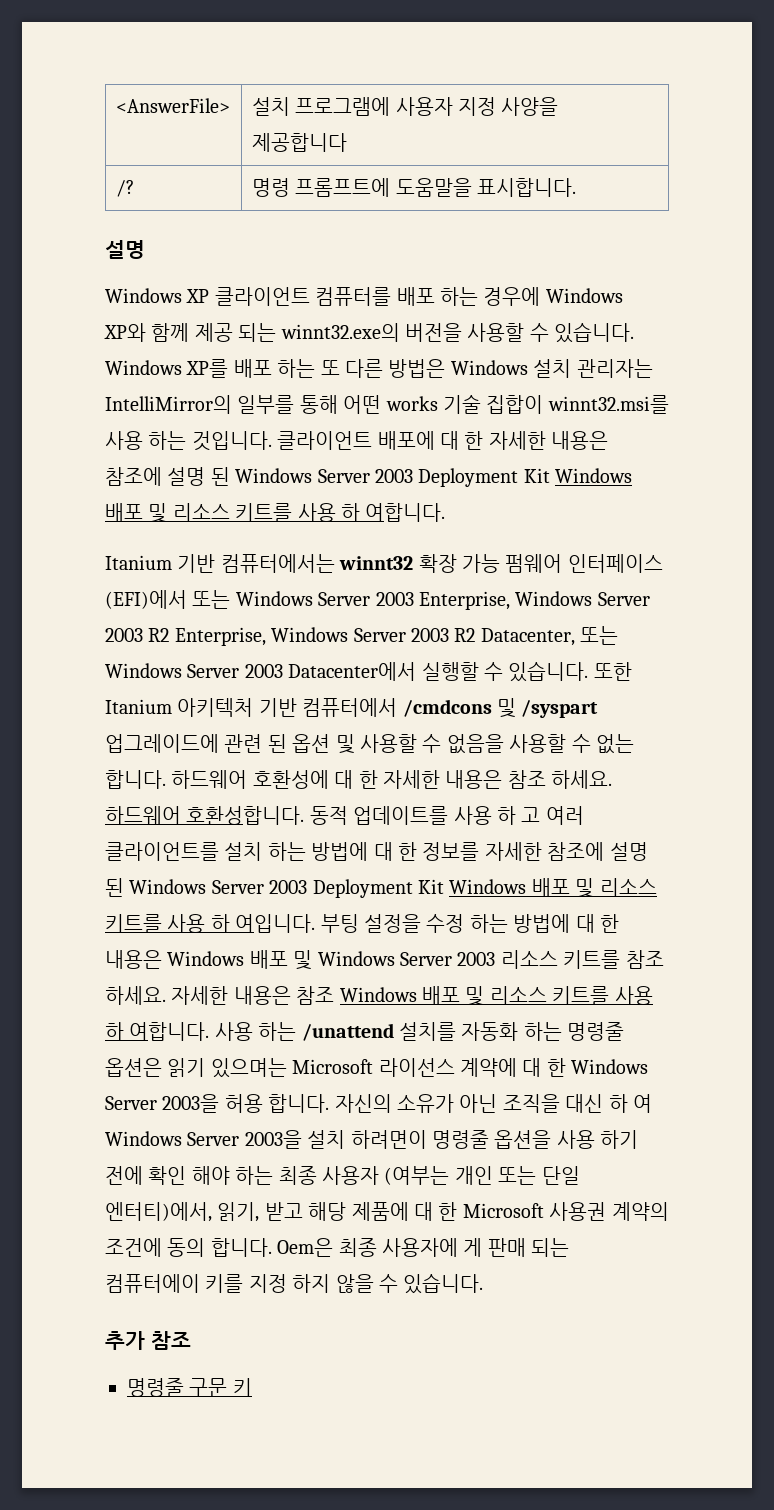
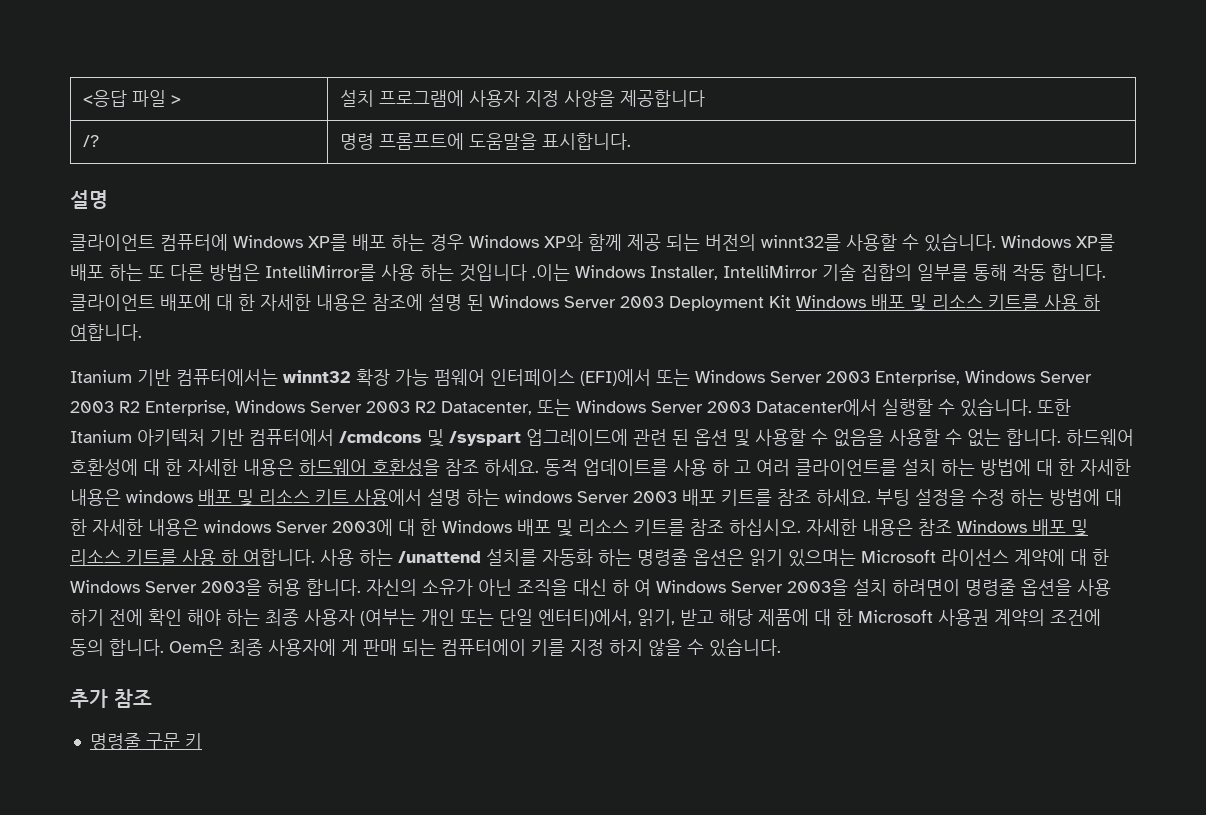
[115,98,230,113] <AnswerFile> -> [82,90,181,107] <응답 파일 >
[105,287,541,306] Windows XP 클라이언트 컴퓨터를 배포 하는 경우에 -> [70,234,464,251] 클라이언트 컴퓨터에 Windows XP를 배포 하는 경우
[280,323,462,342] winnt32.exe의 버전을 -> [705,234,841,251] 버전의 winnt32를
[450,359,653,378] [105,394,669,414] [105,431,272,451] Windows 설치 관리자는 IntelliMirror의 일부를 통해 어떤 works 기술 집합이 winnt32.msi를 사용 하는 것입니다. -> [265,263,1106,282] IntelliMirror를 사용 하는 것입니다 .이는 Windows Installer, IntelliMirror 기술 집합의 일부를 통해 작동 합니다.
[507,770,613,789] [105,806,305,825] 참조 하세요. 하드웨어 호환성합니다. -> [299,459,539,476] 하드웨어 호환성을 참조 하세요.
[422,842,648,861] [105,878,657,898] [105,914,316,933] 정보를 자세한 참조에 설명 된 Windows Server 2003 Deployment Kit Windows 배포 및 리소스 키트를 사용 하 여입니다. -> [1080,459,1131,476] [70,489,871,507] 자세한 내용은 windows 배포 및 리소스 키트 사용에서 설명 하는 windows Server 2003 배포 키트를 참조 하세요.
[105,950,496,970] 내용은 Windows 배포 및 Windows Server 2003 -> [92,519,573,537] 자세한 내용은 windows Server 2003에 대 한 Windows 배포 및
[105,986,166,1005] 하세요. -> [729,519,801,536] 하십시오.

